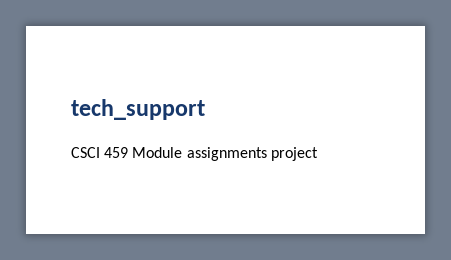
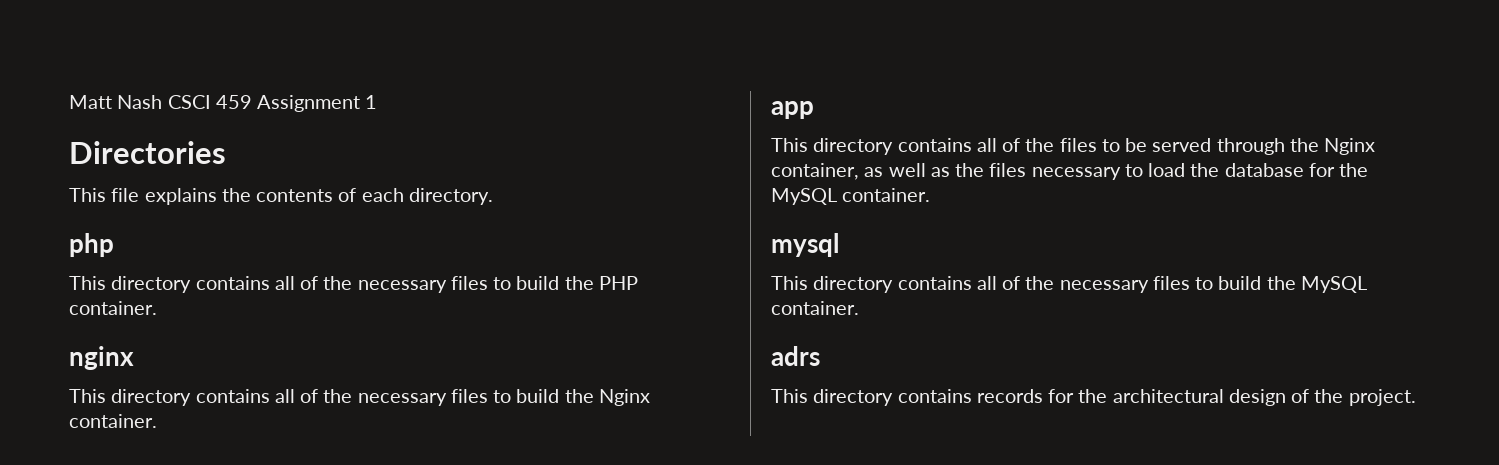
[71,99,205,120] [71,147,318,161] tech_support // CSCI 459 Module assignments project -> [69,95,378,112] [69,141,226,164] [69,188,493,205] [69,233,114,257] [69,276,638,293] [69,301,157,315] [69,346,134,370] [69,389,650,406] [69,414,157,428] [771,101,814,119] [771,138,1376,155] [771,163,1369,180] [771,188,931,205] [771,233,839,257] [771,276,1367,293] [771,301,859,315] [771,346,820,366] [771,389,1416,406] Matt Nash CSCI 459 Assignment 1 // Directories // This file explains the contents of each directory. // php // This directory contains all of the necessary files to build the PHP container. // nginx // This directory contains all of the necessary files to build the Nginx container. // app // This directory contains all of the files to be served through the Nginx container, as well as the files necessary to load the database for the MySQL container. // mysql // This directory contains all of the necessary files to build the MySQL container. // adrs // This directory contains records for the architectural design of the project.

